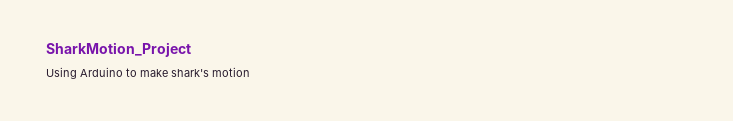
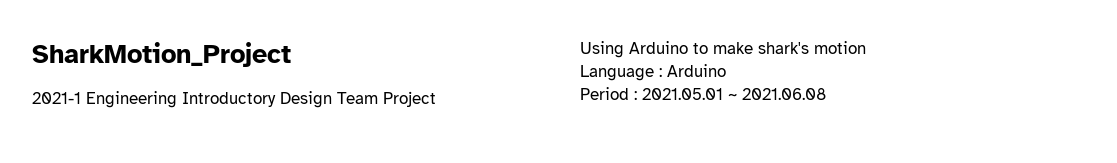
(191, 49) none -> [32,91,436,108] // 2021-1 Engineering Introductory Design Team Project
(250, 72) none -> [580,64,726,81] [580,87,826,100] // Language : Arduino // Period : 2021.05.01 ~ 2021.06.08

